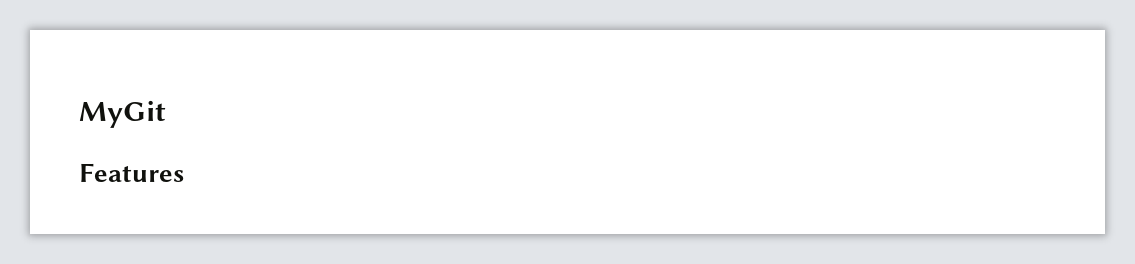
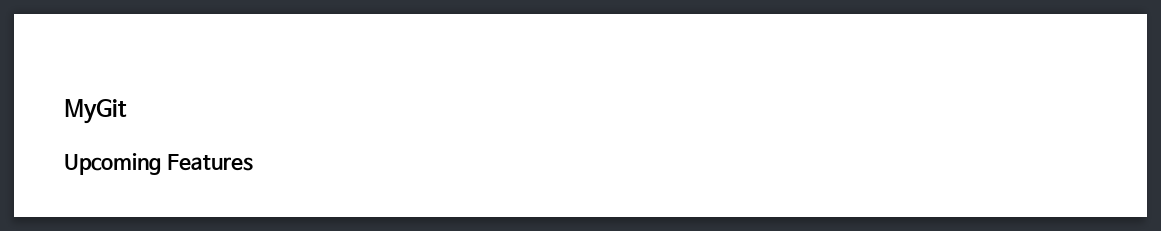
(166, 114) none -> [64,153,161,175] Upcoming

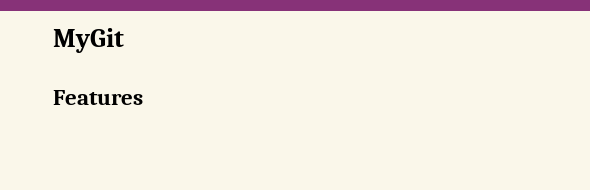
[64,153,161,175] Upcoming -> (124, 40) none

